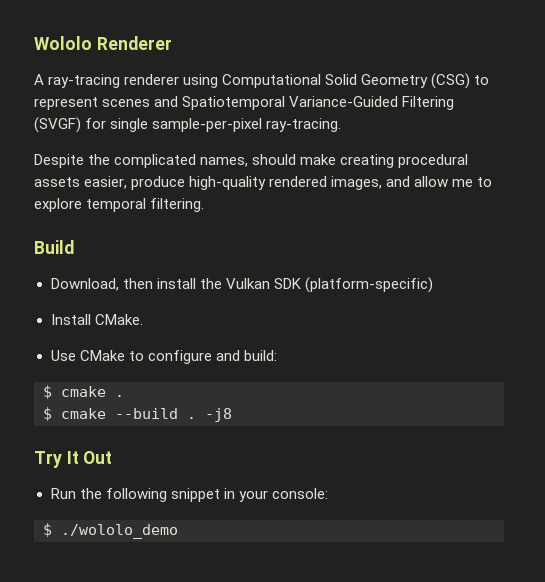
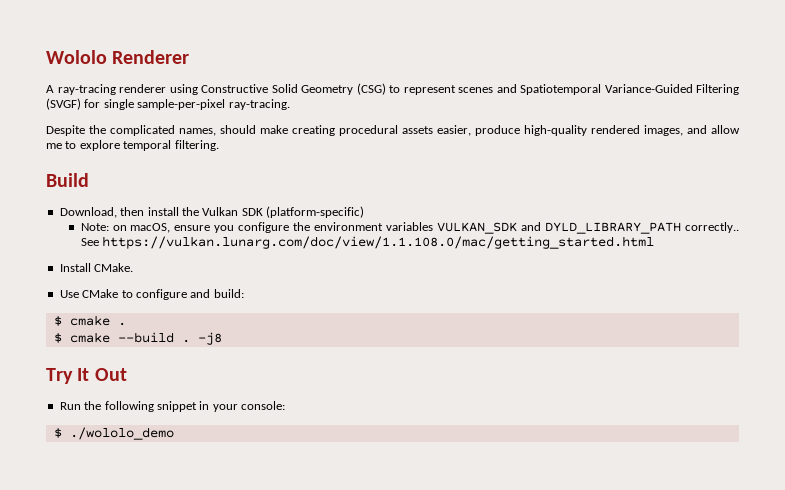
[222,74,322,88] Computational -> [201,84,268,93] Constructive
(433, 285) none -> [80,222,740,234] [80,236,654,249] // Note: on macOS, ensure you configure the environment variables VULKAN_SDK and DYLD_LIBRARY_PATH correctly.. See https://vulkan.lunarg.com/doc/view/1.1.108.0/mac/getting_started.html

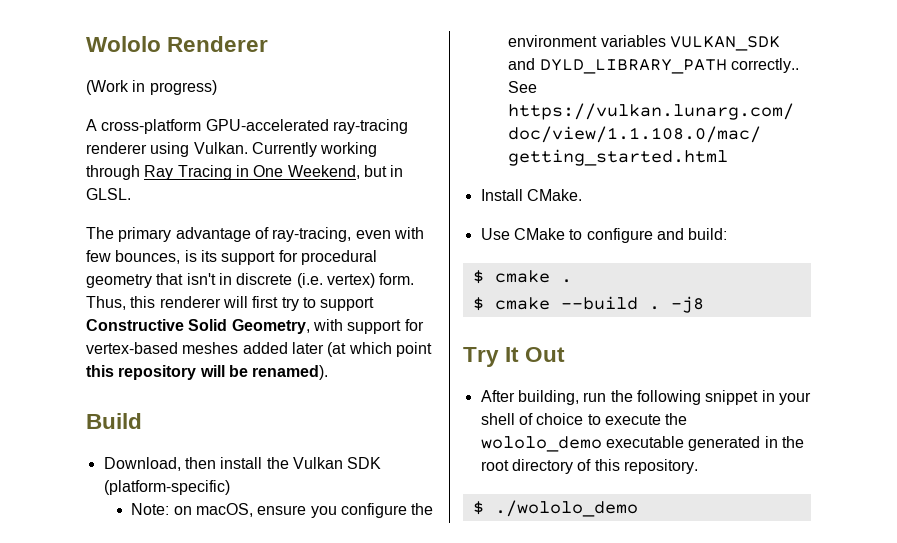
(190, 57) none -> [86,80,217,95] // (Work in progress)
(54, 89) none -> [101,119,329,134] cross-platform GPU-accelerated
[201,83,739,95] [46,98,290,110] [46,125,740,136] [46,140,219,151] Constructive Solid Geometry (CSG) to represent scenes and Spatiotemporal Variance-Guided Filtering (SVGF) for single sample-per-pixel ray-tracing. // Despite the complicated names, should make creating procedural assets easier, produce high-quality rendered images, and allow me to explore temporal filtering. -> [193,142,378,157] [86,165,404,180] [86,188,131,200] [86,227,424,242] [86,250,377,265] [86,273,415,288] [86,296,375,311] [86,319,424,334] [86,342,432,357] [86,365,329,380] Vulkan. Currently working through Ray Tracing in One Weekend, but in GLSL. // The primary advantage of ray-tracing, even with few bounces, is its support for procedural geometry that isn't in discrete (i.e. vertex) form. Thus, this renderer will first try to support Constructive Solid Geometry, with support for vertex-based meshes added later (at which point this repository will be renamed).
[59,402,81,410] Run -> [480,390,607,405] After building, run
[241,401,285,410] console: -> [480,413,688,425] [480,436,804,452] [480,459,698,474] shell of choice to execute the wololo_demo executable generated in the root directory of this repository.

